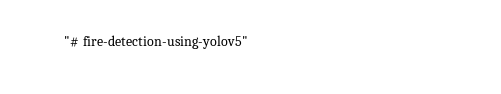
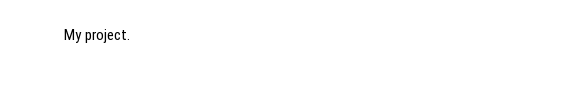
[64,35,248,49] "# fire-detection-using-yolov5" -> [64,29,131,43] My project.

